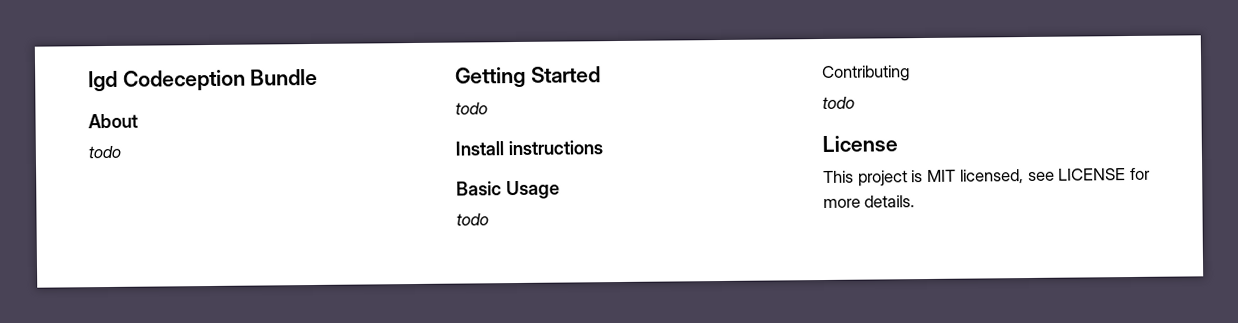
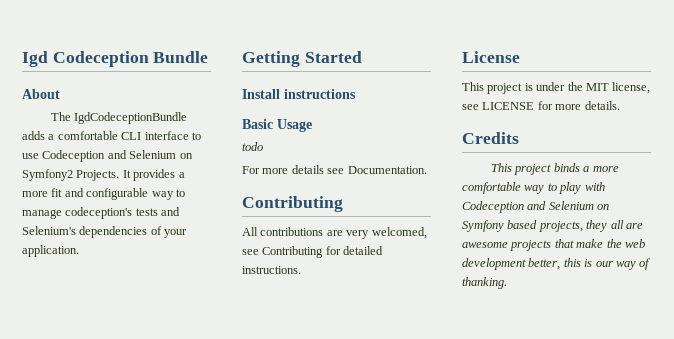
[88,145,121,159] todo -> [51,112,188,124] [22,131,201,140] [22,150,193,162] [22,169,185,181] [22,188,185,200] [22,207,181,219] [22,226,188,238] [22,245,79,257] The IgdCodeceptionBundle adds a comfortable CLI interface to use Codeception and Selenium on Symfony2 Projects. It provides a more fit and configurable way to manage codeception's tests and Selenium's dependencies of your application.
[455,102,488,115] // todo -> (362, 57) none
[822,65,910,83] [822,96,855,110] Contributing // todo -> [242,165,427,174] [242,196,343,212] [242,227,427,239] [242,246,384,258] [242,266,301,274] For more details see Documentation. // Contributing // All contributions are very welcomed, see Contributing for detailed instructions.
[927,169,1024,184] MIT licensed, -> [536,82,651,94] under the MIT license,
(916, 201) none -> [462,132,519,144] [491,163,619,175] [462,182,605,194] [462,201,610,213] [462,220,643,232] [462,239,645,251] [462,258,651,270] [462,277,507,289] // Credits // This project binds a more comfortable way to play with Codeception and Selenium on Symfony based projects, they all are awesome projects that make the web development better, this is our way of thanking.

